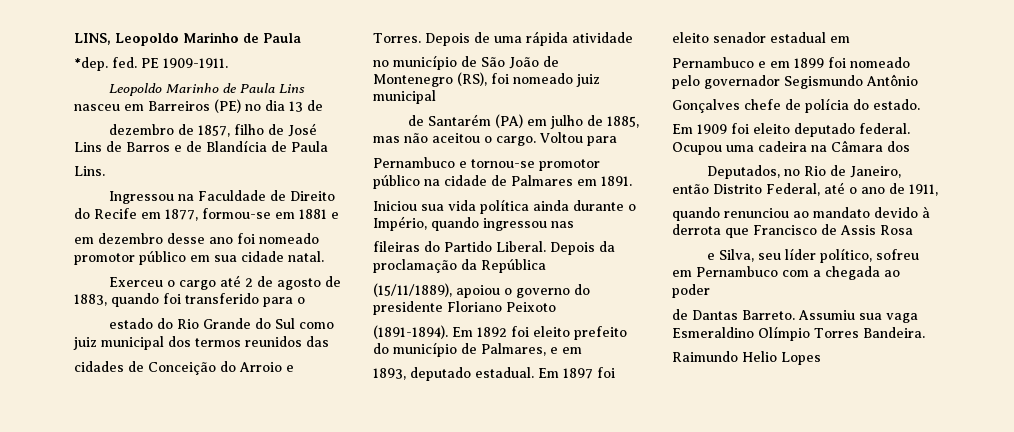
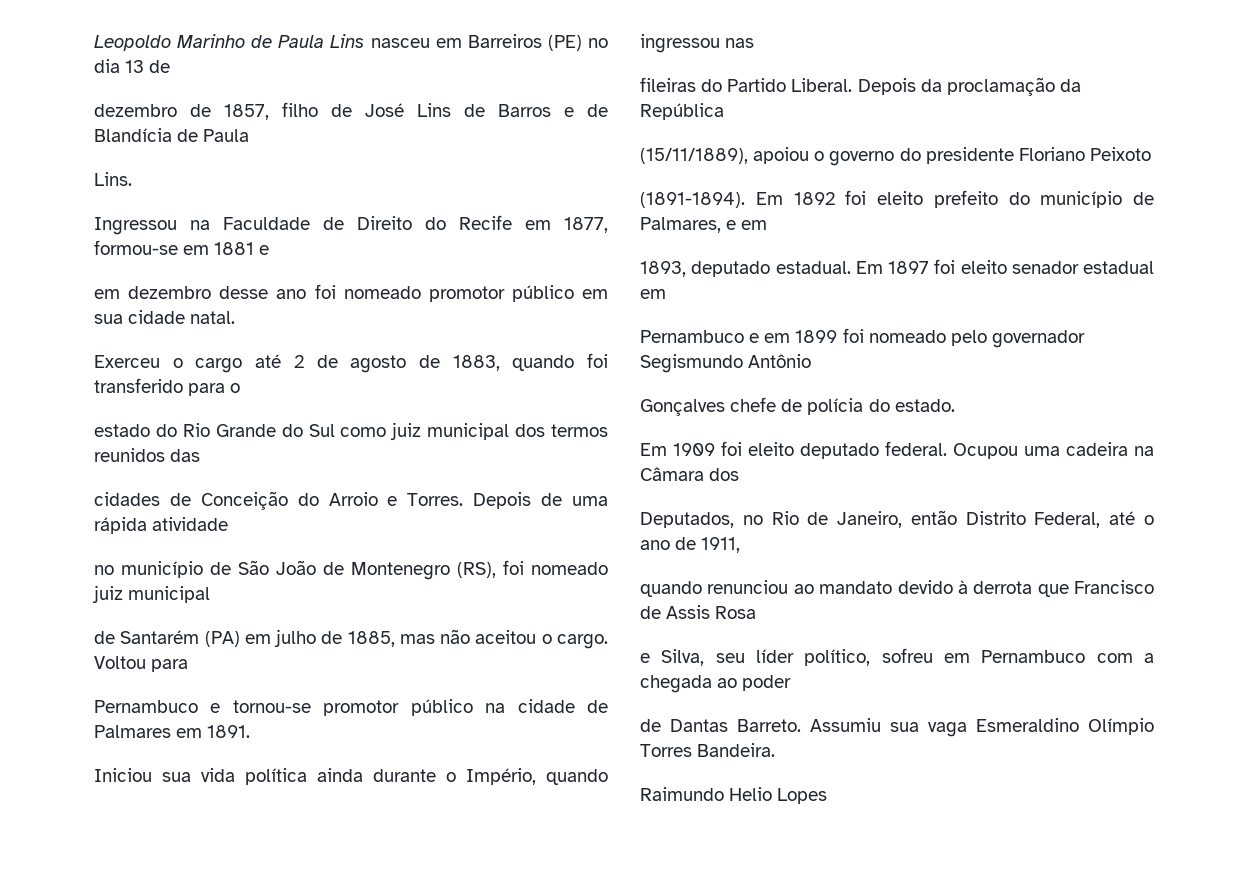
[74,32,301,46] [74,57,228,71] LINS, Leopoldo Marinho de Paula // *dep. fed. PE 1909-1911. // -> (94, 43) none

